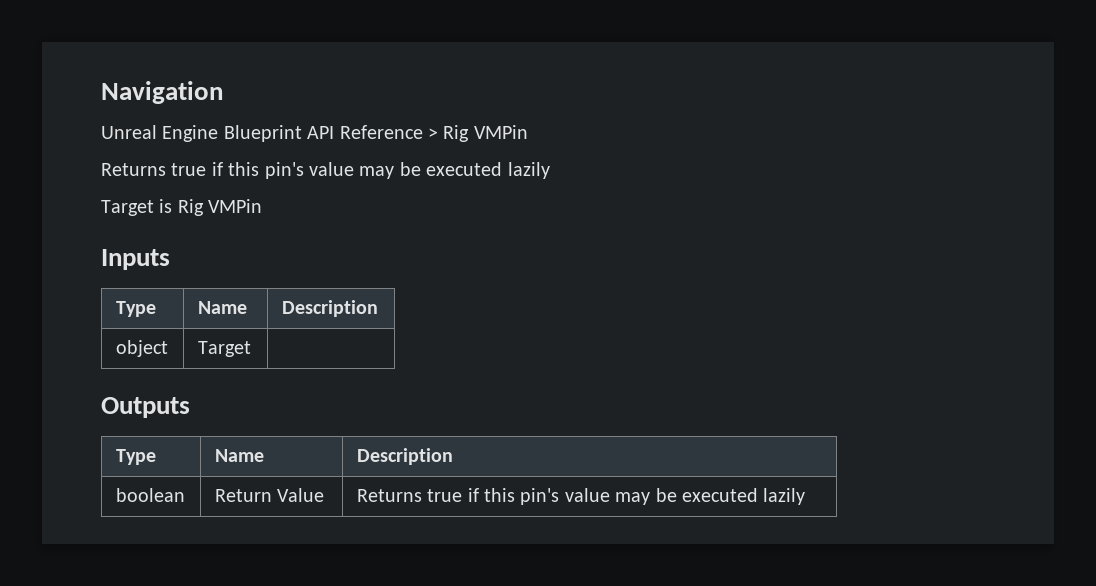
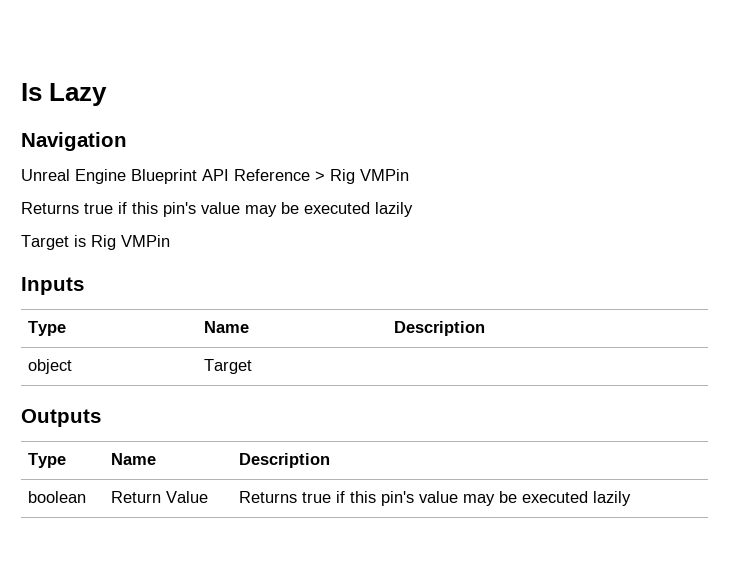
(101, 92) none -> [21,83,108,106] Is Lazy //

